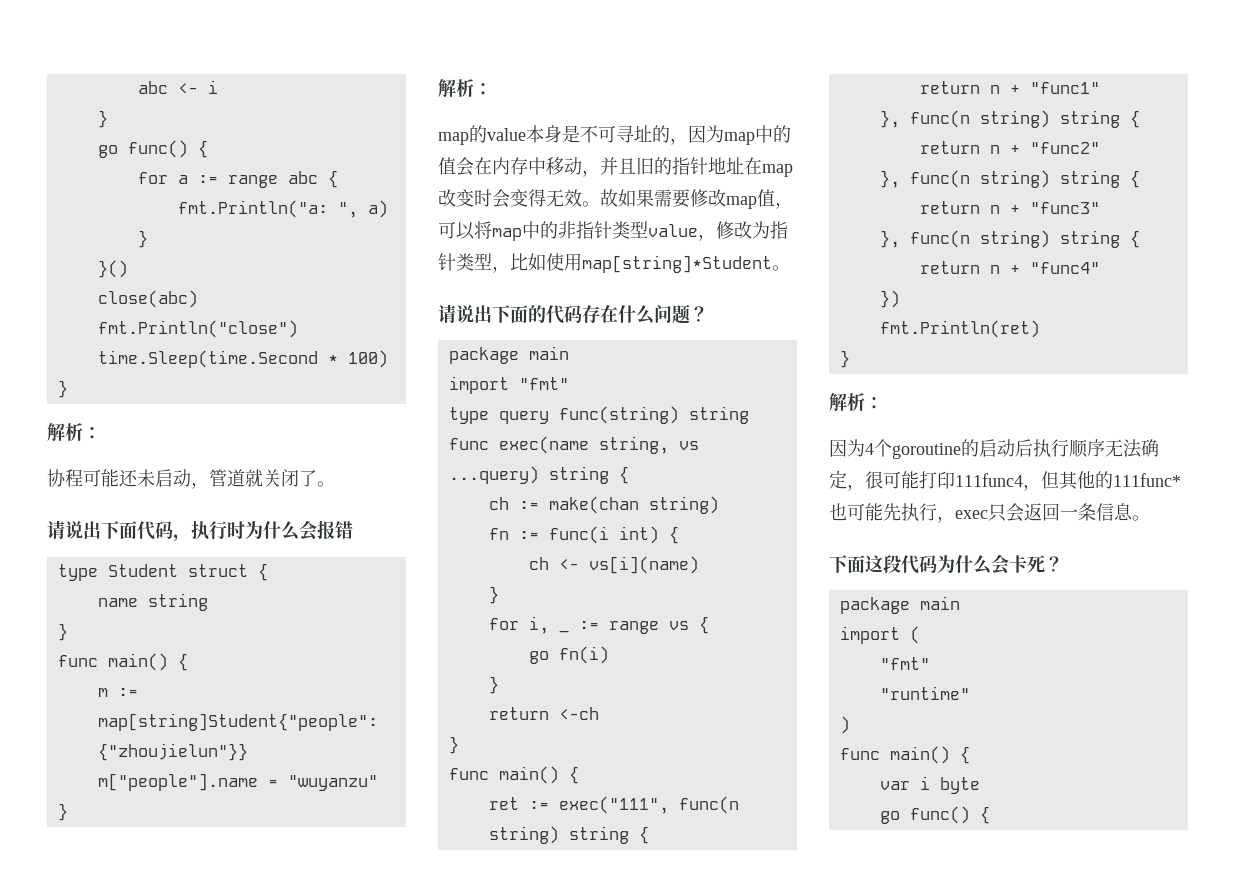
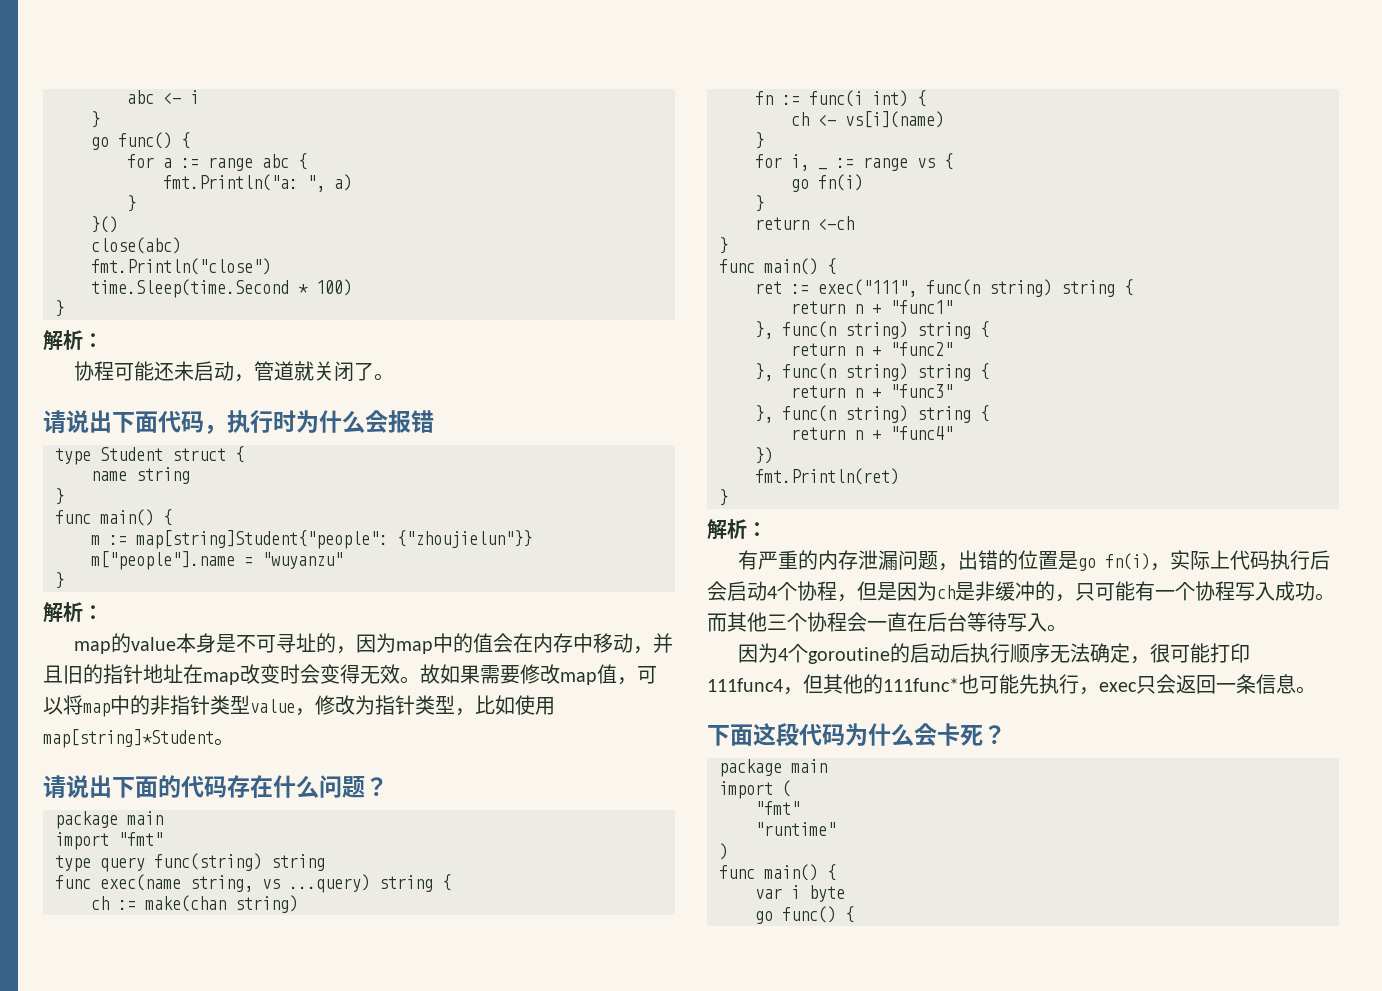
(883, 403) none -> [738,550,1331,571] [707,581,1335,602] [707,612,1067,632] // 有严重的内存泄漏问题，出错的位置是go fn(i)，实际上代码执行后会启动4个协程，但是因为ch是非缓冲的，只可能有一个协程写入成功。而其他三个协程会一直在后台等待写入。

